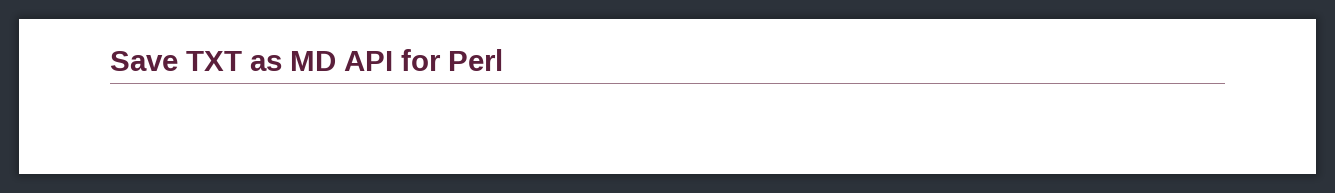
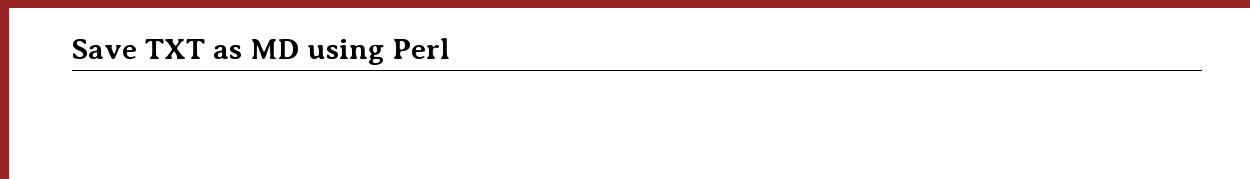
[344,49,441,71] API for -> [306,39,384,65] using

